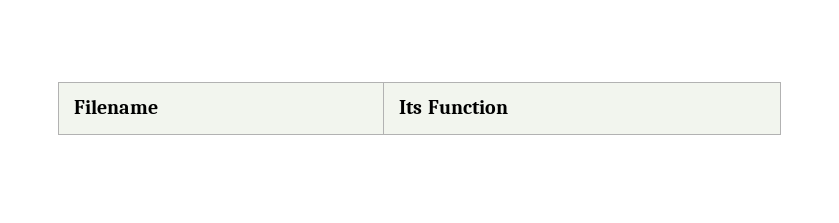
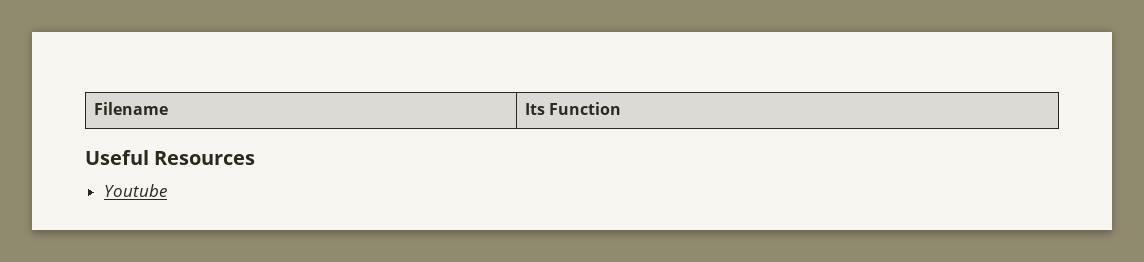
(508, 107) none -> [85,150,256,165] [103,184,167,197] // Useful Resources // Youtube

